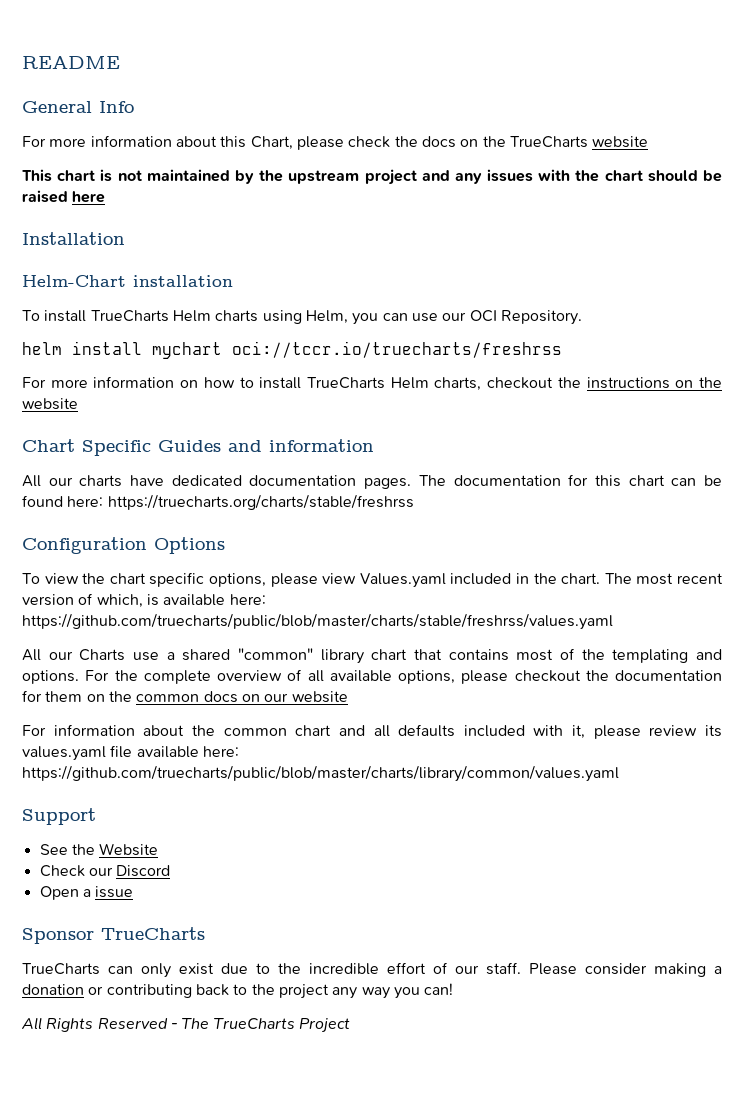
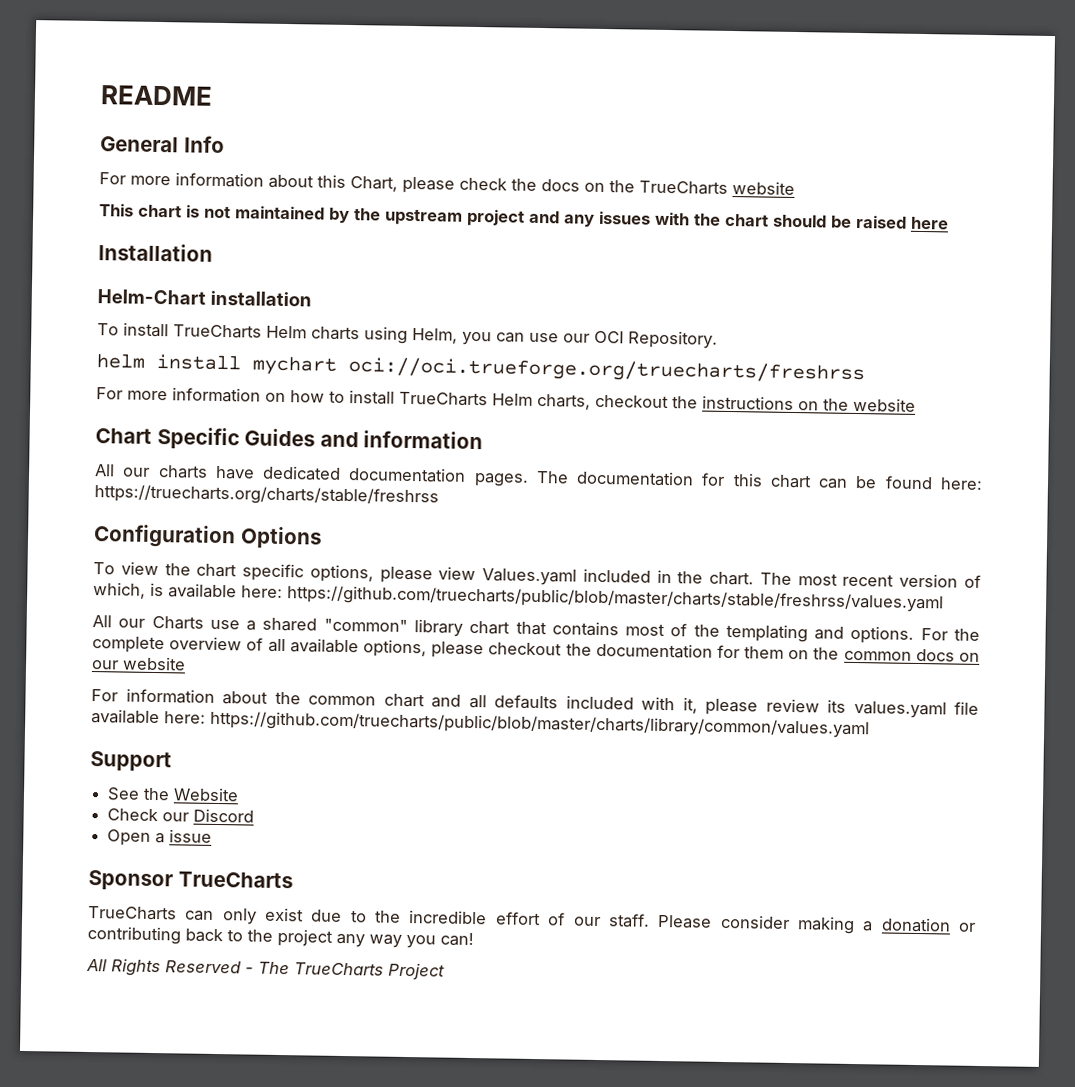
[232,341,562,358] oci://tccr.io/truecharts/freshrss -> [348,357,865,385] oci://oci.trueforge.org/truecharts/freshrss

